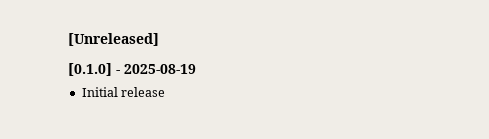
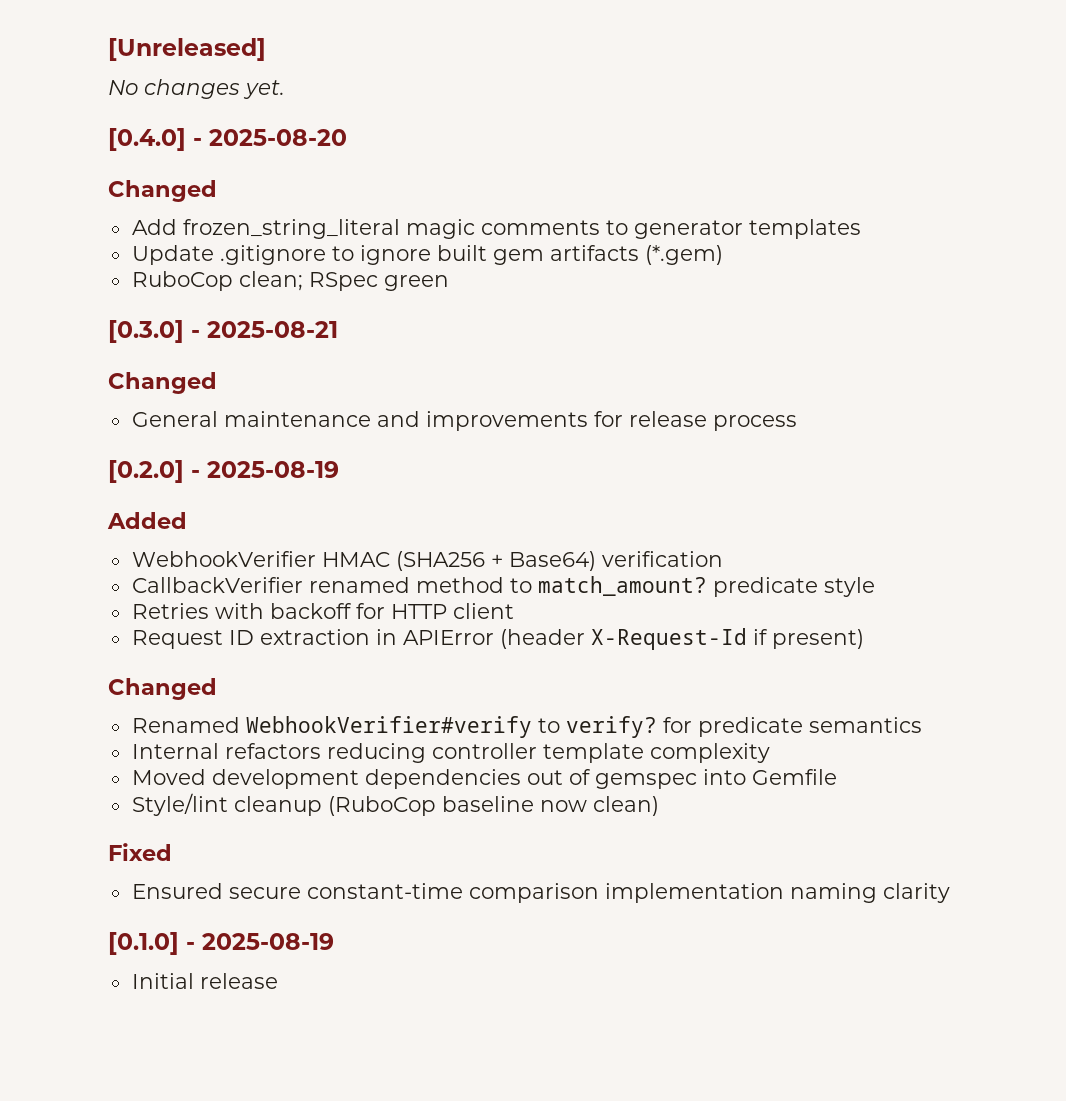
(159, 39) none -> [108,79,285,99] [108,128,347,151] [108,180,217,202] [131,219,861,239] [131,245,723,265] [131,271,449,291] [108,320,338,343] [108,372,217,394] [131,411,797,431] [108,460,339,483] [107,512,187,529] [131,551,723,571] [131,576,875,597] [131,603,514,619] [131,628,864,650] [108,678,217,700] [131,716,922,738] [131,743,770,763] [131,769,837,789] [131,793,659,816] [108,843,172,861] [131,883,950,903] // No changes yet. // [0.4.0] - 2025-08-20 // Changed // Add frozen_string_literal magic comments to generator templates // Update .gitignore to ignore built gem artifacts (*.gem) // RuboCop clean; RSpec green // [0.3.0] - 2025-08-21 // Changed // General maintenance and improvements for release process // [0.2.0] - 2025-08-19 // Added // WebhookVerifier HMAC (SHA256 + Base64) verification // CallbackVerifier renamed method to match_amount? predicate style // Retries with backoff for HTTP client // Request ID extraction in APIError (header X-Request-Id if present) // Changed // Renamed WebhookVerifier#verify to verify? for predicate semantics // Internal refactors reducing controller template complexity // Moved development dependencies out of gemspec into Gemfile // Style/lint cleanup (RuboCop baseline now clean) // Fixed // Ensured secure constant-time comparison implementation naming clarity

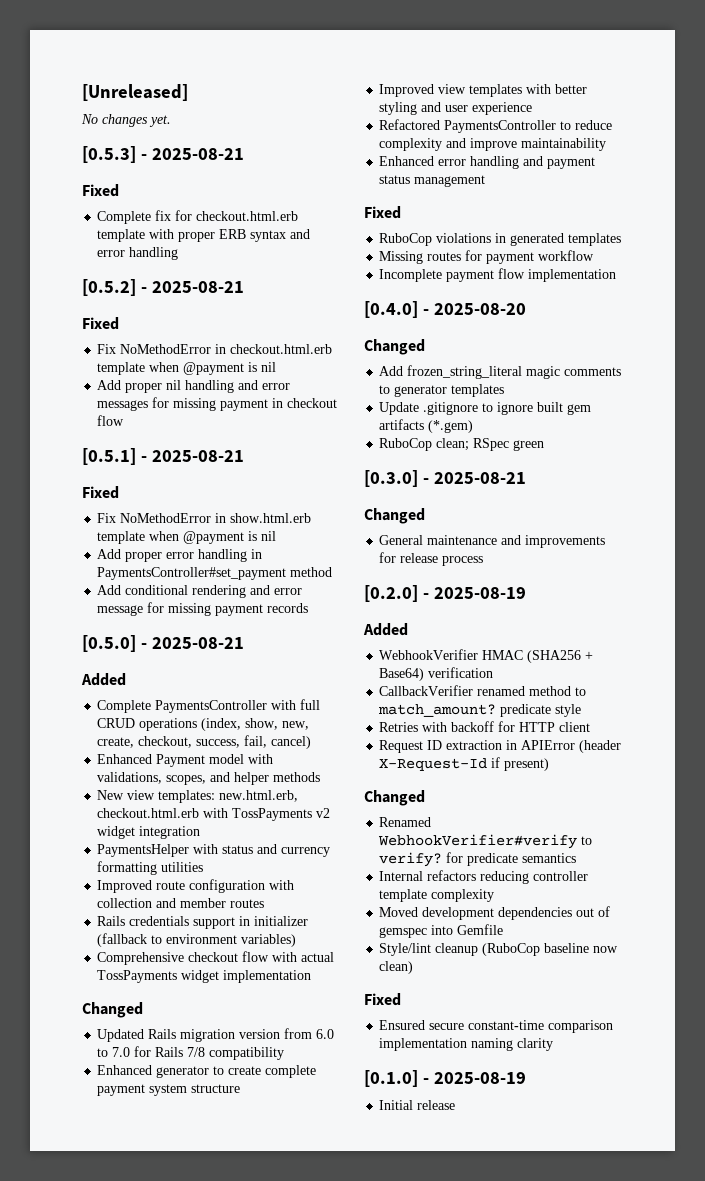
(285, 89) none -> [82,146,244,163] [82,184,119,197] [97,210,299,224] [97,229,311,242] [97,247,179,260] [82,279,244,296] [82,317,119,330] [97,344,333,354] [97,362,277,375] [97,380,291,393] [97,397,338,411] [97,415,125,426] [82,448,244,465] [82,486,119,499] [97,513,312,523] [97,531,277,544] [97,549,263,562] [97,567,333,580] [97,585,303,598] [97,602,309,616] [82,635,244,652] [81,673,126,686] [97,699,321,713] [97,718,310,731] [97,735,312,749] [97,754,274,767] [97,772,321,785] [97,790,299,803] [97,808,331,821] [97,826,201,839] [97,844,331,857] [97,861,204,875] [97,879,295,893] [97,898,265,908] [97,916,309,929] [97,933,297,947] [97,951,335,965] [97,970,312,983] [82,1002,143,1018] [97,1028,335,1042] [97,1046,285,1060] [97,1065,317,1078] [97,1084,241,1096] [379,84,588,97] [379,102,533,115] [379,119,613,133] [379,138,607,151] [379,156,596,169] [379,175,486,187] [364,206,401,219] [379,233,622,246] [379,250,595,264] [379,268,617,282] // [0.5.3] - 2025-08-21 // Fixed // Complete fix for checkout.html.erb template with proper ERB syntax and error handling // [0.5.2] - 2025-08-21 // Fixed // Fix NoMethodError in checkout.html.erb template when @payment is nil // Add proper nil handling and error messages for missing payment in checkout flow // [0.5.1] - 2025-08-21 // Fixed // Fix NoMethodError in show.html.erb template when @payment is nil // Add proper error handling in PaymentsController#set_payment method // Add conditional rendering and error message for missing payment records // [0.5.0] - 2025-08-21 // Added // Complete PaymentsController with full CRUD operations (index, show, new, create, checkout, success, fail, cancel) // Enhanced Payment model with validations, scopes, and helper methods // New view templates: new.html.erb, checkout.html.erb with TossPayments v2 widget integration // PaymentsHelper with status and currency formatting utilities // Improved route configuration with collection and member routes // Rails credentials support in initializer (fallback to environment variables) // Comprehensive checkout flow with actual TossPayments widget implementation // Changed // Updated Rails migration version from 6.0 to 7.0 for Rails 7/8 compatibility // Enhanced generator to create complete payment system structure // Improved view templates with better styling and user experience // Refactored PaymentsController to reduce complexity and improve maintainability // Enhanced error handling and payment status management // Fixed // RuboCop violations in generated templates // Missing routes for payment workflow // Incomplete payment flow implementation

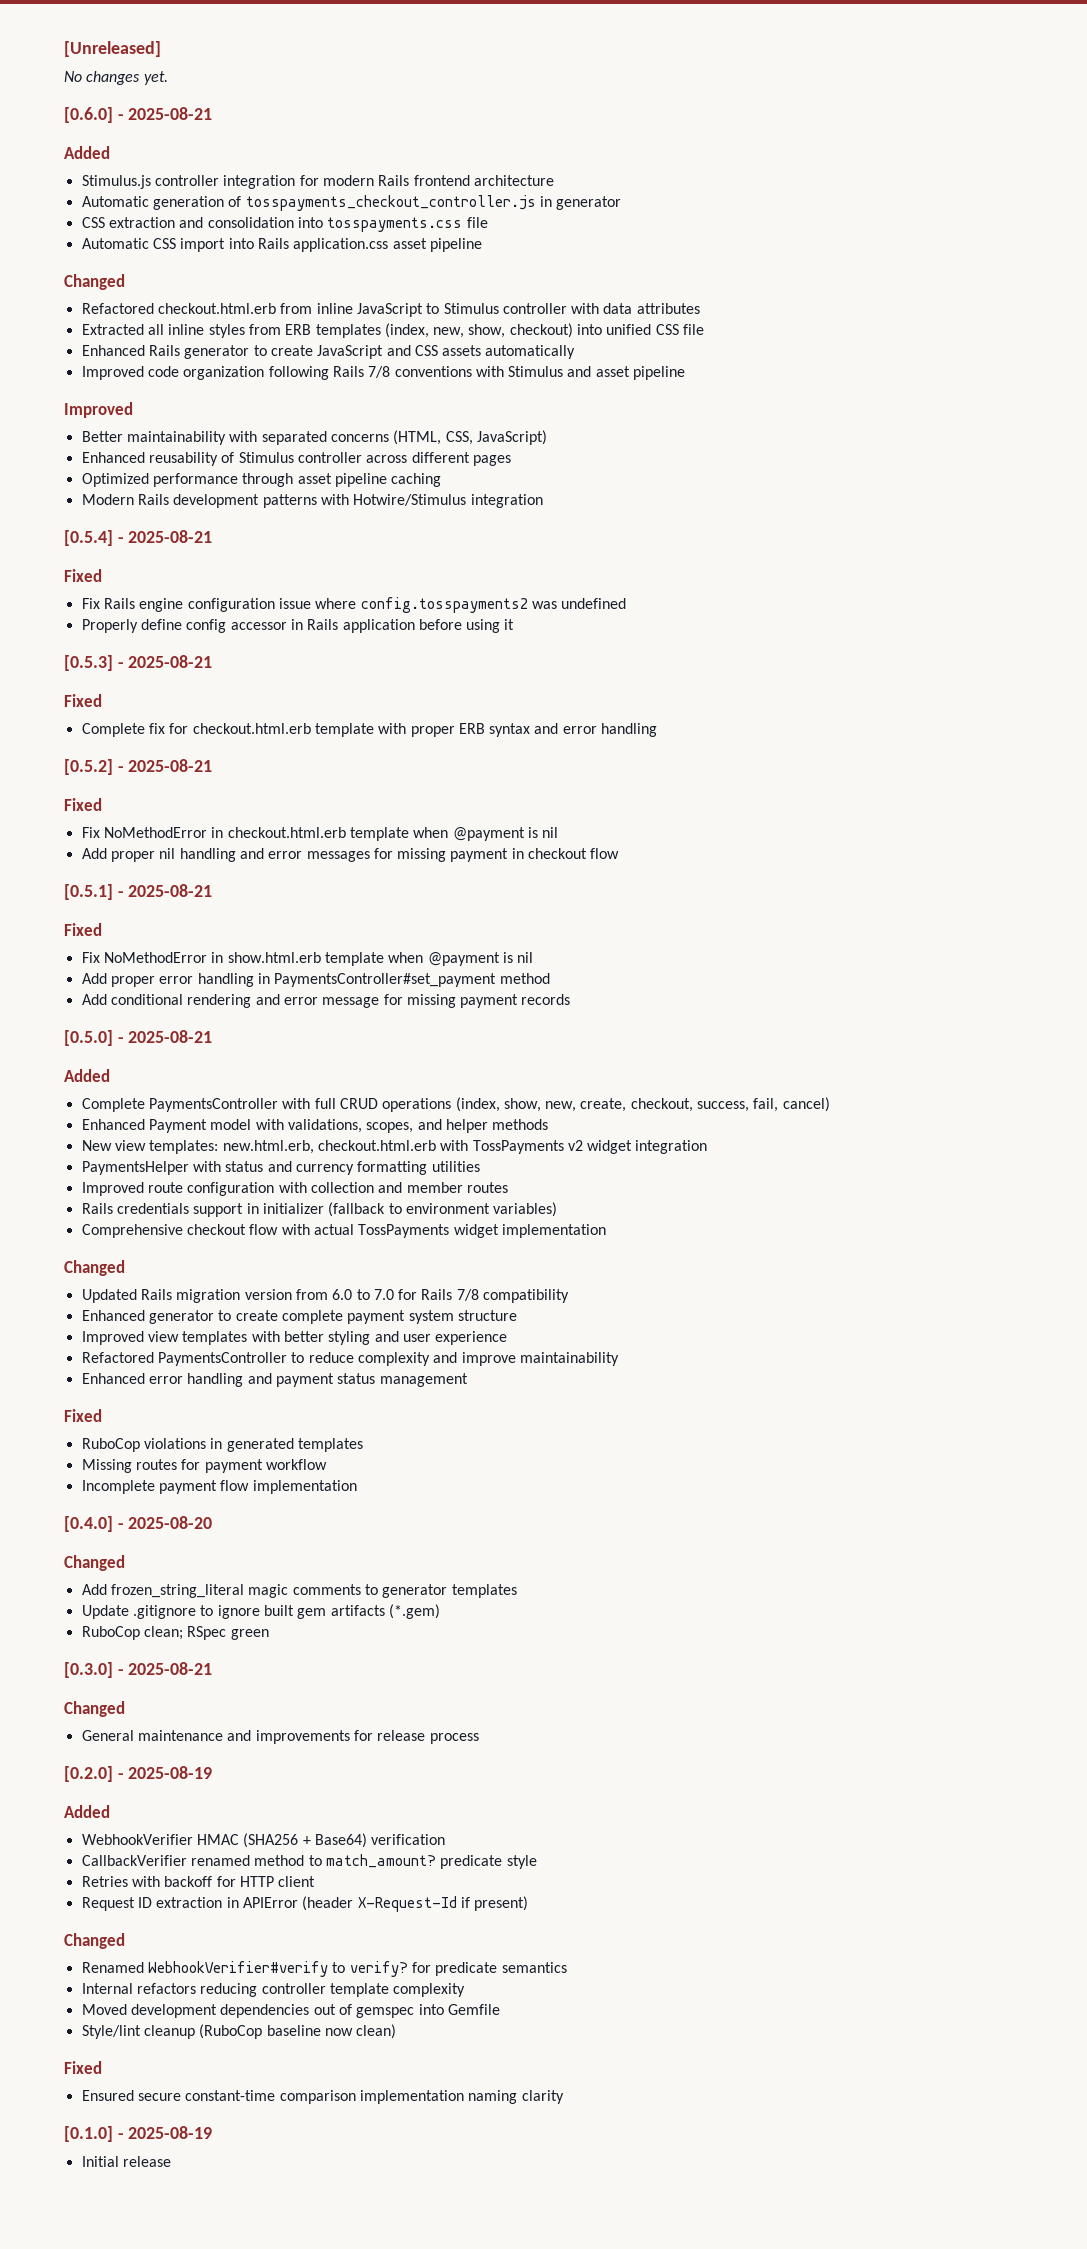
(171, 121) none -> [64,107,213,123] [64,146,110,159] [81,175,554,189] [81,195,622,211] [81,217,488,232] [81,238,482,252] [64,274,125,290] [81,303,700,317] [81,323,705,338] [81,345,576,359] [81,366,686,380] [64,402,133,418] [81,430,547,445] [81,452,511,466] [81,473,442,487] [81,494,543,508] [64,530,213,546] [64,569,102,582] [81,597,627,613] [81,619,515,633] // [0.6.0] - 2025-08-21 // Added // Stimulus.js controller integration for modern Rails frontend architecture // Automatic generation of tosspayments_checkout_controller.js in generator // CSS extraction and consolidation into tosspayments.css file // Automatic CSS import into Rails application.css asset pipeline // Changed // Refactored checkout.html.erb from inline JavaScript to Stimulus controller with data attributes // Extracted all inline styles from ERB templates (index, new, show, checkout) into unified CSS file // Enhanced Rails generator to create JavaScript and CSS assets automatically // Improved code organization following Rails 7/8 conventions with Stimulus and asset pipeline // Improved // Better maintainability with separated concerns (HTML, CSS, JavaScript) // Enhanced reusability of Stimulus controller across different pages // Optimized performance through asset pipeline caching // Modern Rails development patterns with Hotwire/Stimulus integration // [0.5.4] - 2025-08-21 // Fixed // Fix Rails engine configuration issue where config.tosspayments2 was undefined // Properly define config accessor in Rails application before using it

